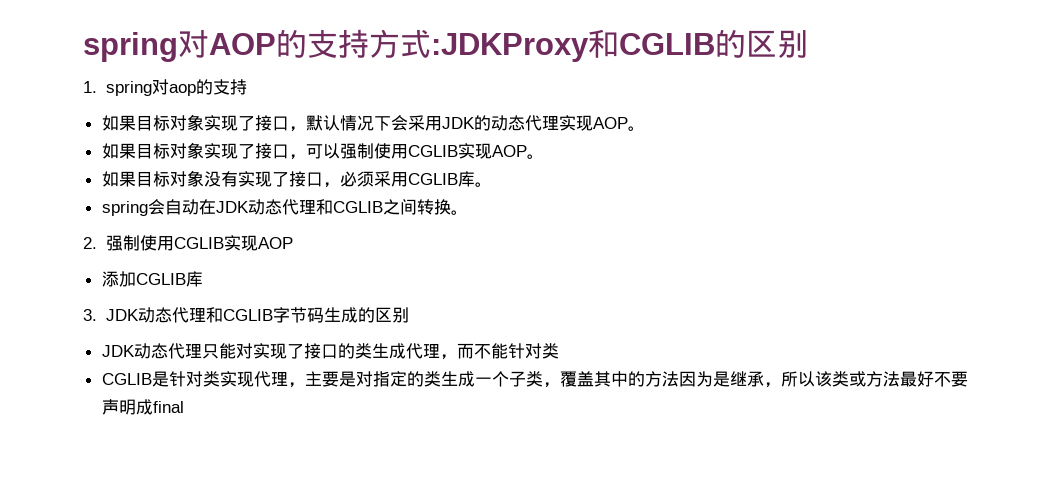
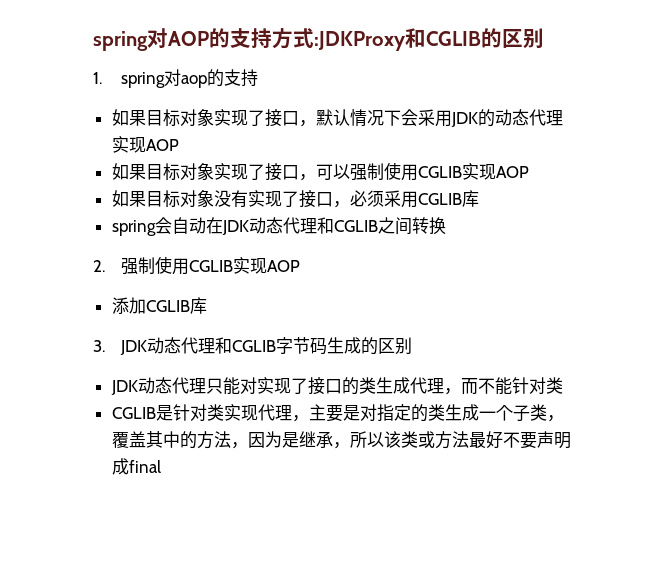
[627,126,645,131] 。 -> (179, 145) none
[526,154,544,159] 。 -> (529, 172) none
[474,182,492,187] 。 -> (479, 198) none
[450,210,468,215] 。 -> (446, 226) none
(679, 379) none -> [230,442,248,449] ，

